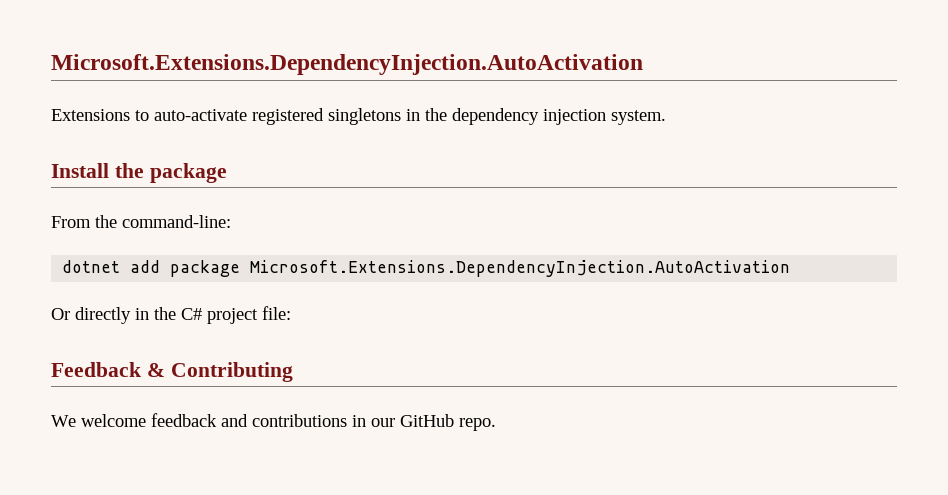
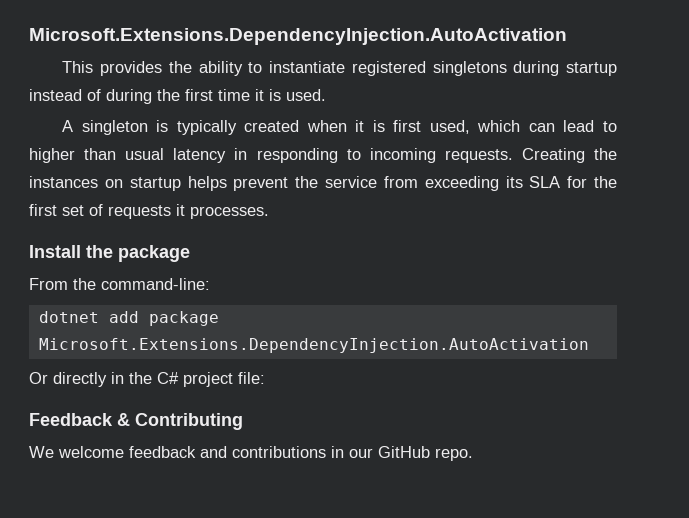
[51,54,643,75] [51,108,666,125] Microsoft.Extensions.DependencyInjection.AutoActivation // Extensions to auto-activate registered singletons in the dependency injection system. -> [29,28,567,45] [62,61,617,76] [29,89,326,104] [62,120,617,135] [29,148,618,163] [29,176,617,191] [29,204,269,219] Microsoft.Extensions.DependencyInjection.AutoActivation // This provides the ability to instantiate registered singletons during startup instead of during the first time it is used. // A singleton is typically created when it is first used, which can lead to higher than usual latency in responding to incoming requests. Creating the instances on startup helps prevent the service from exceeding its SLA for the first set of requests it processes.

